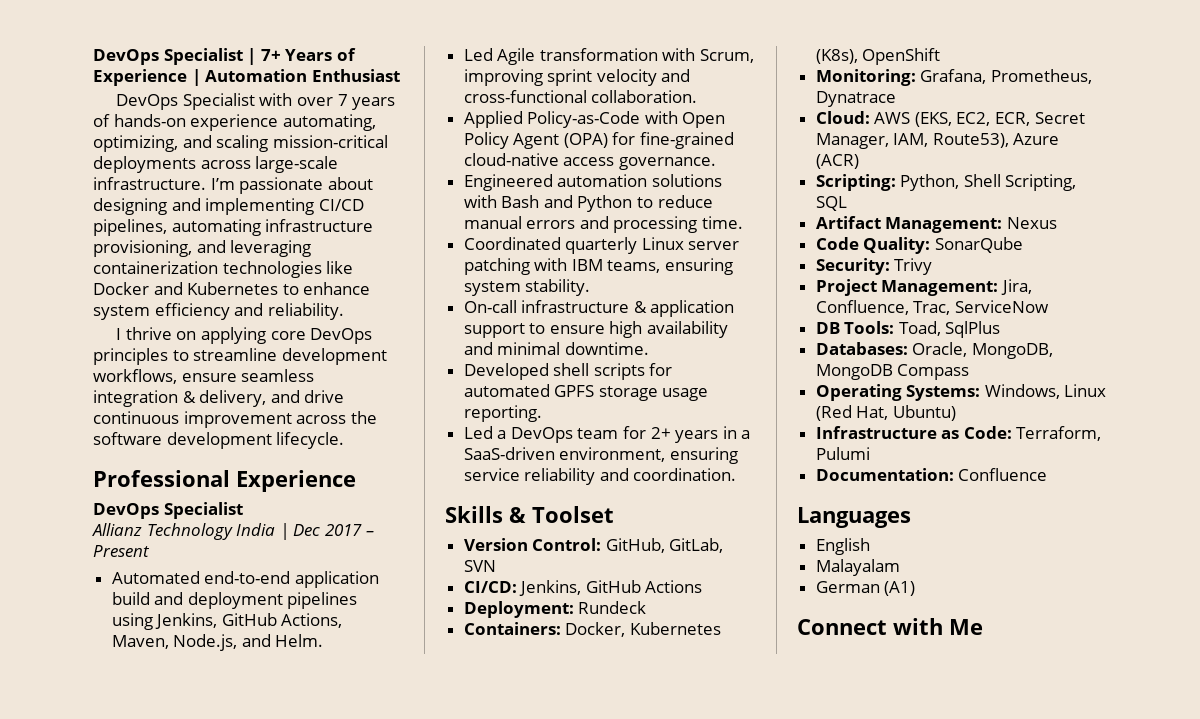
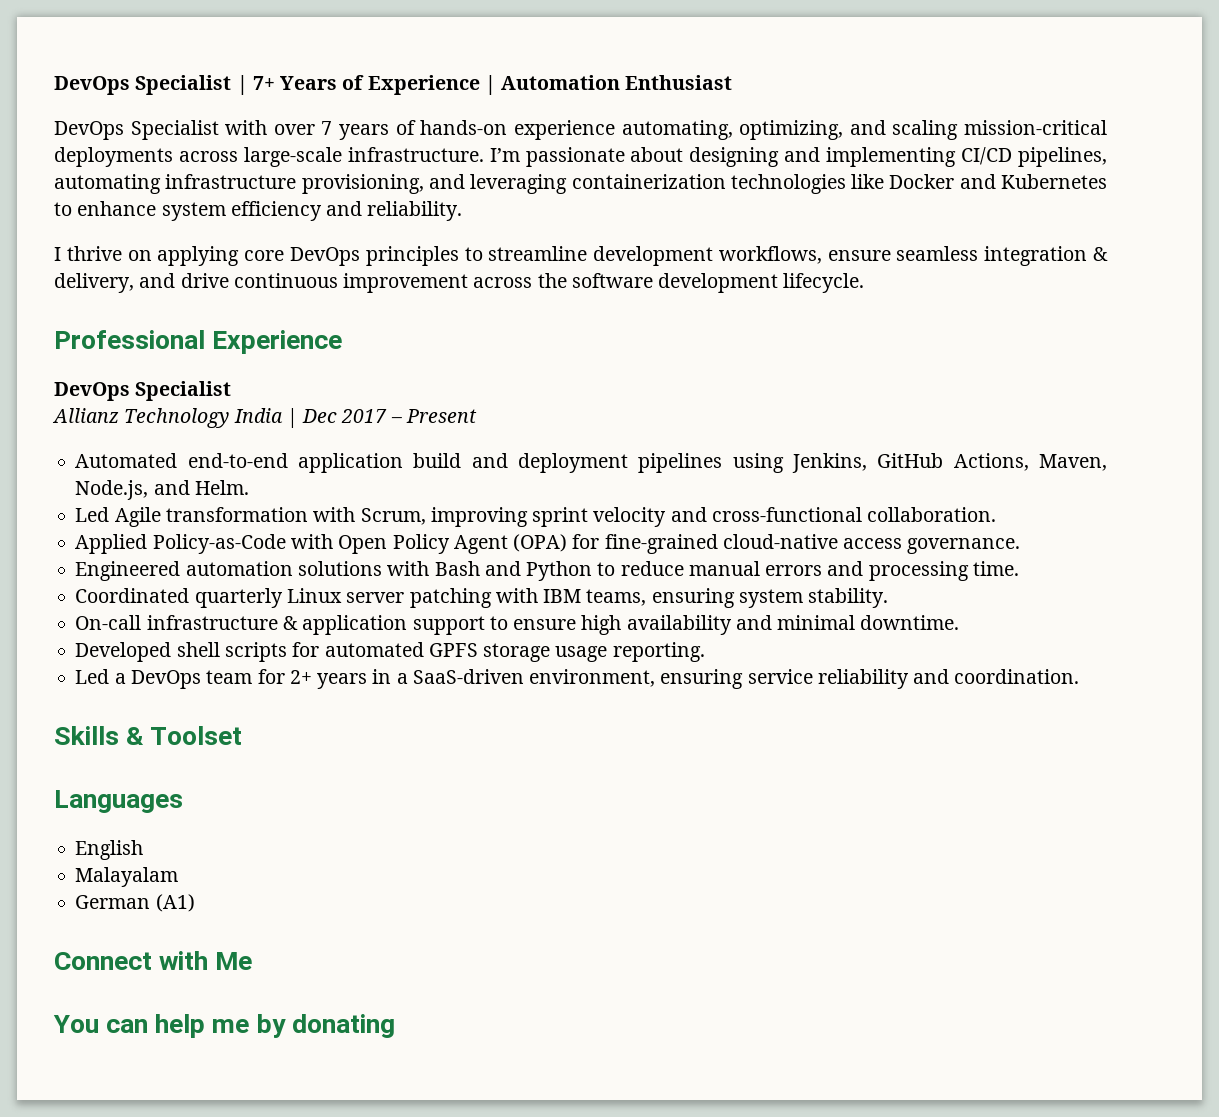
[463,538,724,553] [463,560,496,572] [463,580,703,596] [463,601,647,618] [463,622,721,637] [815,48,941,65] [815,69,1092,86] [815,91,896,107] [815,111,1085,127] [815,133,1060,149] [815,154,859,169] [815,174,1077,191] [815,196,847,211] [815,216,1057,233] [815,237,1023,254] [815,258,933,275] [815,279,1032,296] [815,300,1049,315] [815,321,1001,338] [815,342,1053,359] [815,364,970,380] [815,384,1107,401] [815,405,956,421] [815,426,1102,441] [815,447,870,460] [815,468,1048,481] // Version Control: GitHub, GitLab, SVN // CI/CD: Jenkins, GitHub Actions // Deployment: Rundeck // Containers: Docker, Kubernetes (K8s), OpenShift // Monitoring: Grafana, Prometheus, Dynatrace // Cloud: AWS (EKS, EC2, ECR, Secret Manager, IAM, Route53), Azure (ACR) // Scripting: Python, Shell Scripting, SQL // Artifact Management: Nexus // Code Quality: SonarQube // Security: Trivy // Project Management: Jira, Confluence, Trac, ServiceNow // DB Tools: Toad, SqlPlus // Databases: Oracle, MongoDB, MongoDB Compass // Operating Systems: Windows, Linux (Red Hat, Ubuntu) // Infrastructure as Code: Terraform, Pulumi // Documentation: Confluence -> (243, 735) none
(983, 627) none -> [53,1014,395,1038] // You can help me by donating

